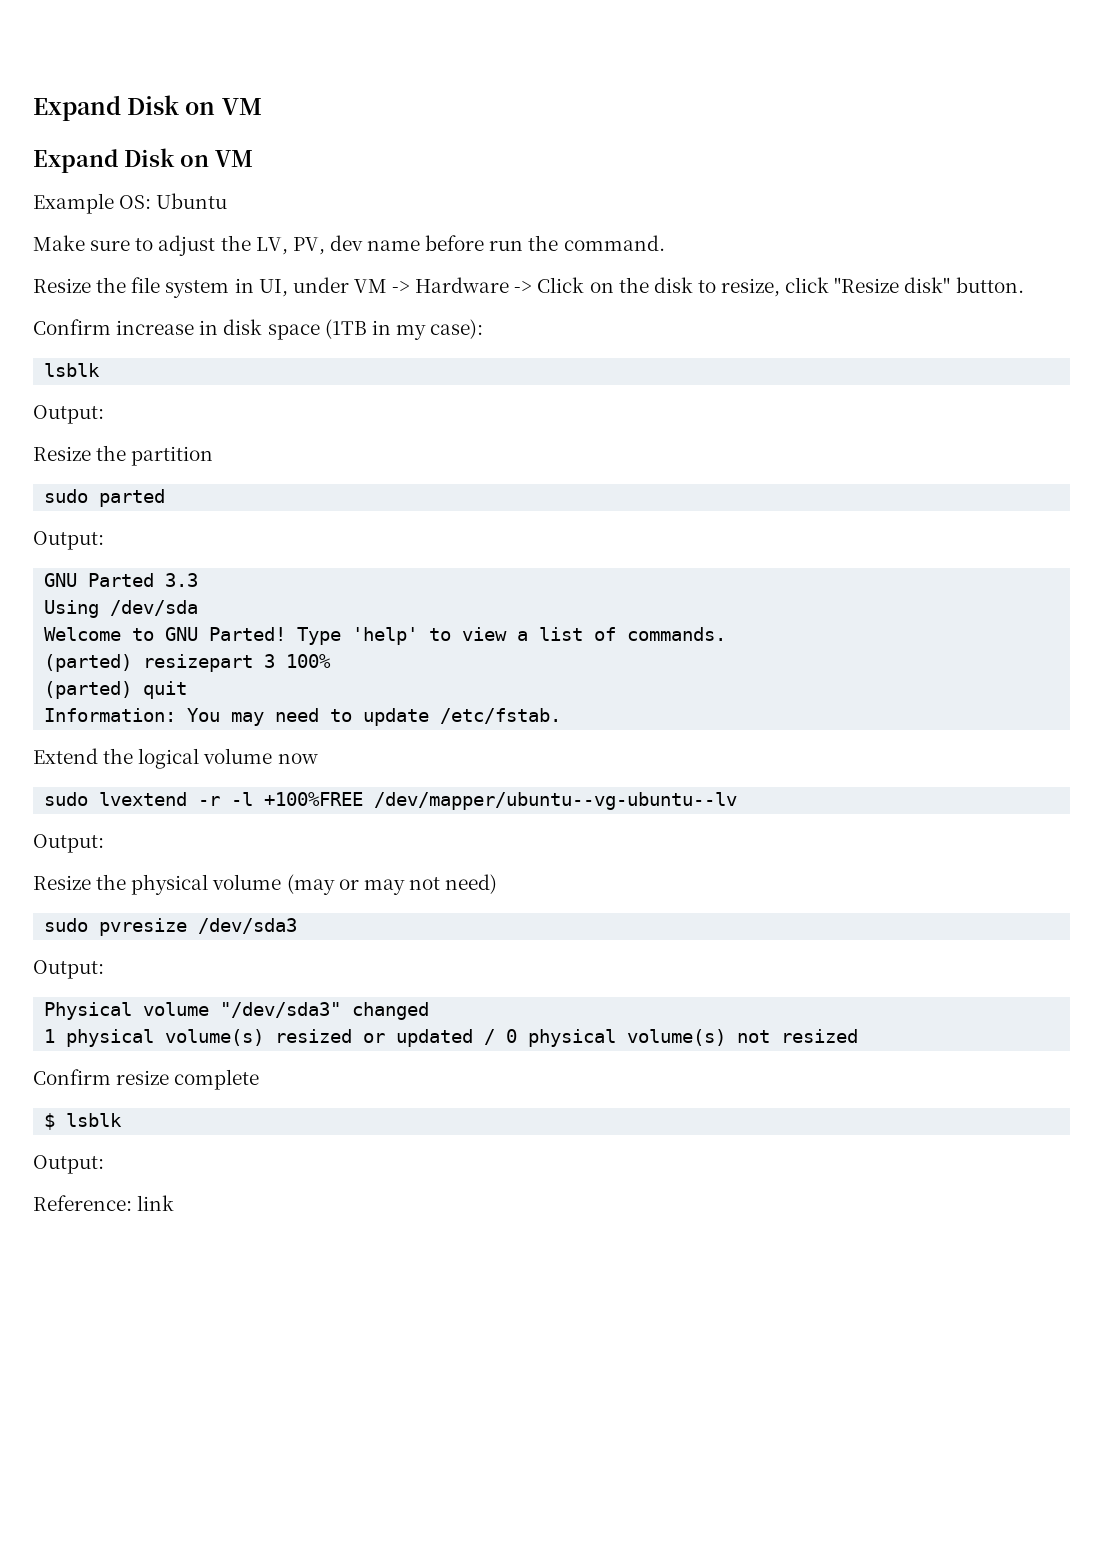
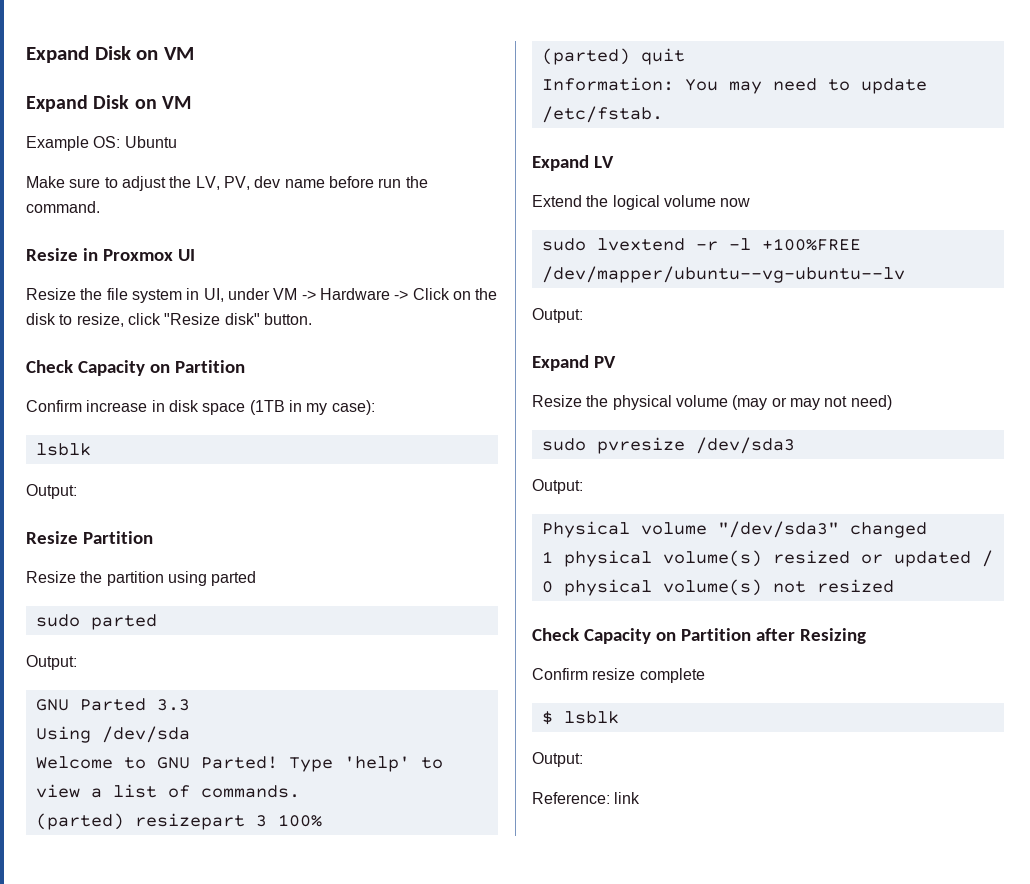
(665, 243) none -> [26,248,195,261] // Resize in Proxmox UI
(1024, 285) none -> [26,360,245,376] // Check Capacity on Partition
(104, 414) none -> [26,531,153,544] // Resize Partition
(214, 456) none -> [167,571,257,586] using parted
(562, 716) none -> [532,155,614,171] // Expand LV
(104, 843) none -> [532,355,616,371] // Expand PV
(859, 1036) none -> [532,628,866,644] // Check Capacity on Partition after Resizing

